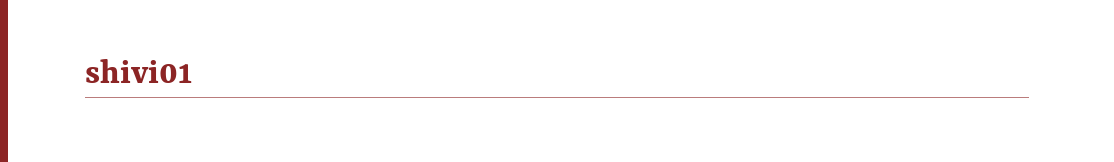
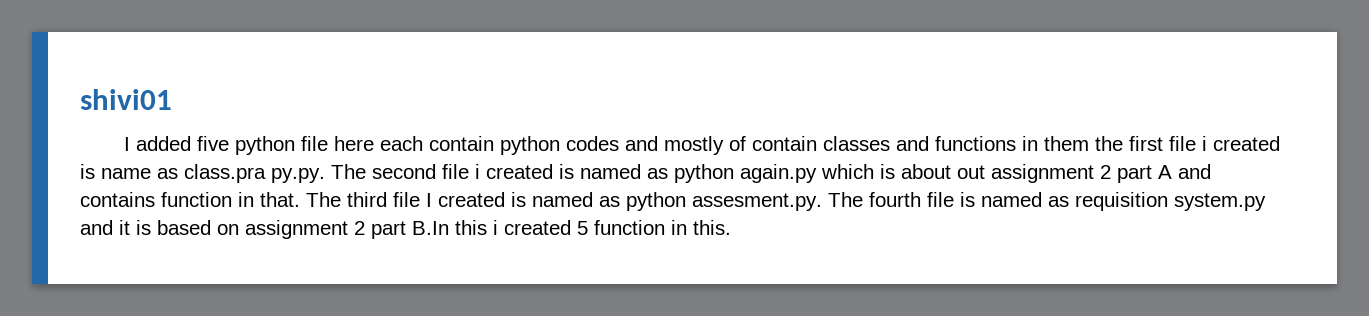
(192, 71) none -> [124,136,1281,155] [80,164,1211,183] [80,192,1266,211] [80,220,731,239] // I added five python file here each contain python codes and mostly of contain classes and functions in them the first file i created is name as class.pra py.py. The second file i created is named as python again.py which is about out assignment 2 part A and contains function in that. The third file I created is named as python assesment.py. The fourth file is named as requisition system.py and it is based on assignment 2 part B.In this i created 5 function in this.

